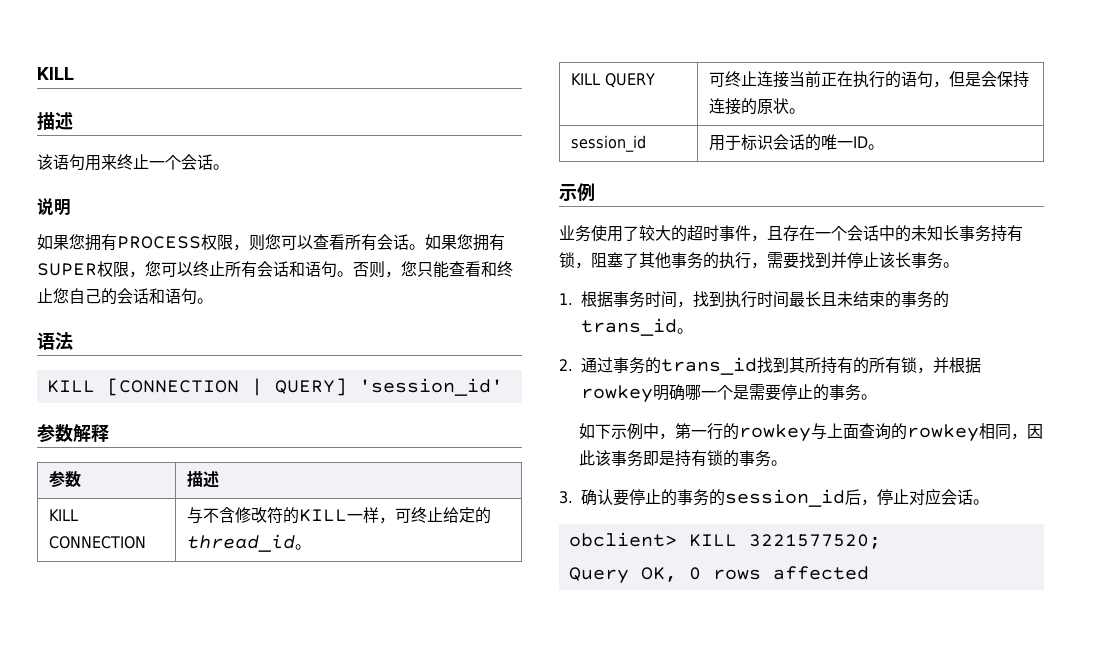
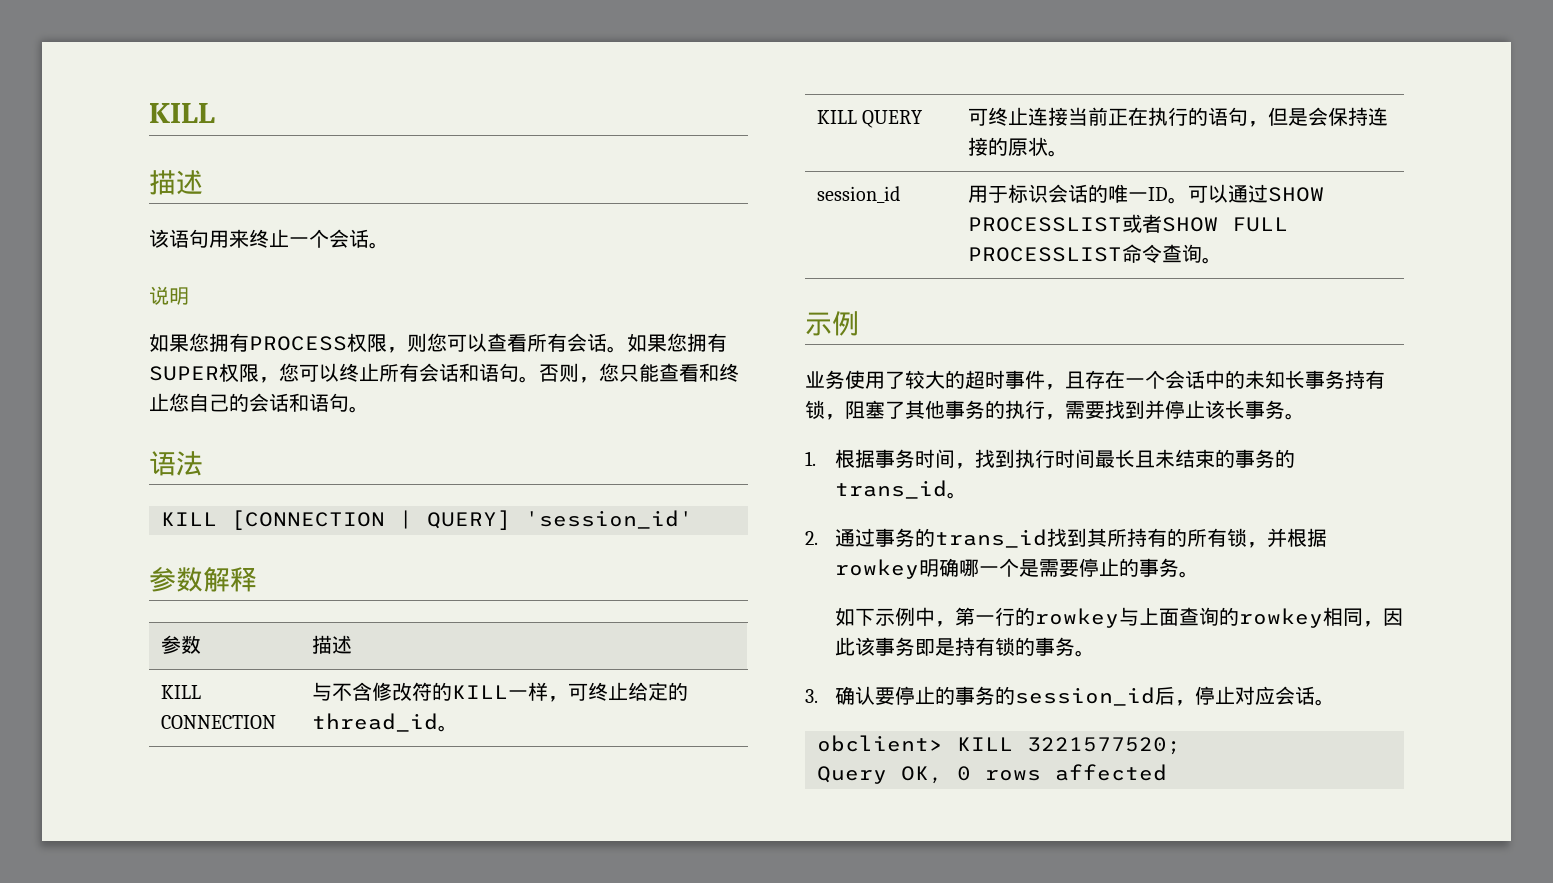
(884, 147) none -> [1187,184,1324,203] [967,214,1288,233] [967,244,1222,264] 可以通过SHOW PROCESSLIST或者SHOW FULL PROCESSLIST命令查询。

